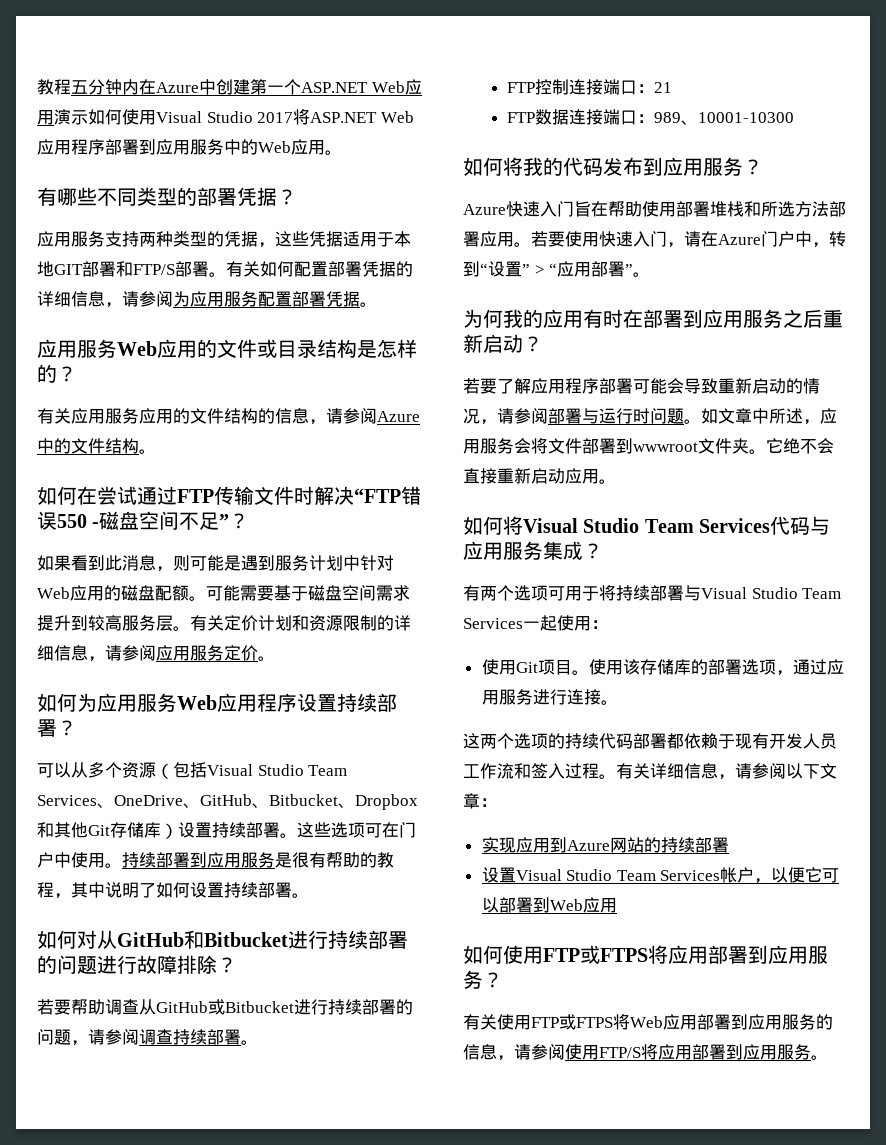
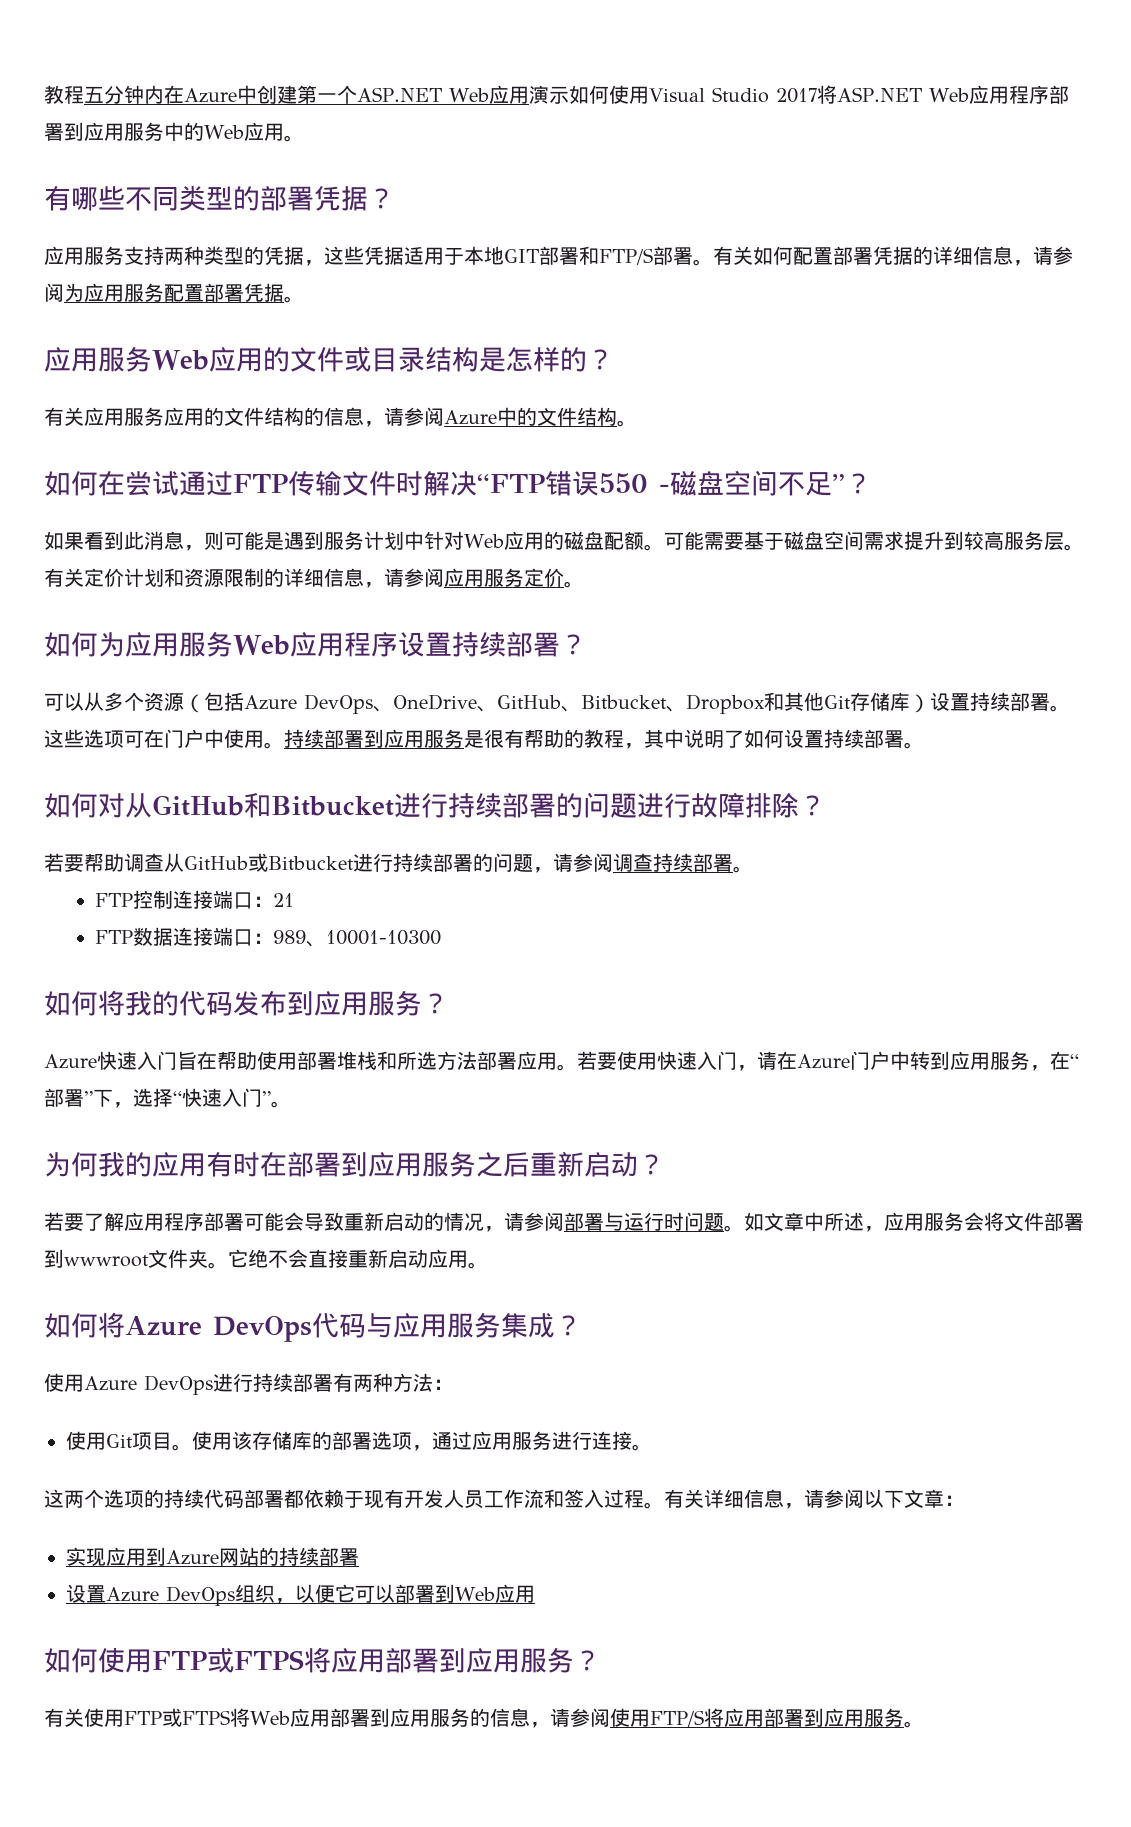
[207,764,348,776] [37,795,97,806] Visual Studio Team Services -> [244,694,373,714] Azure DevOps
[812,231,846,248] [463,261,626,277] ，转到“设置” > “应用部署 -> [910,1051,1079,1071] [44,1088,262,1108] 转到应用服务，在“部署”下，选择“快速入门
[523,518,771,533] Visual Studio Team Services -> [125,1316,312,1342] Azure DevOps
[463,585,842,601] [463,615,591,631] 有两个选项可用于将持续部署与Visual Studio Team Services一起使用 -> [44,1373,433,1395] 使用Azure DevOps进行持续部署有两种方法
[515,867,755,883] Visual Studio Team Services帐户 -> [106,1584,275,1606] Azure DevOps组织

